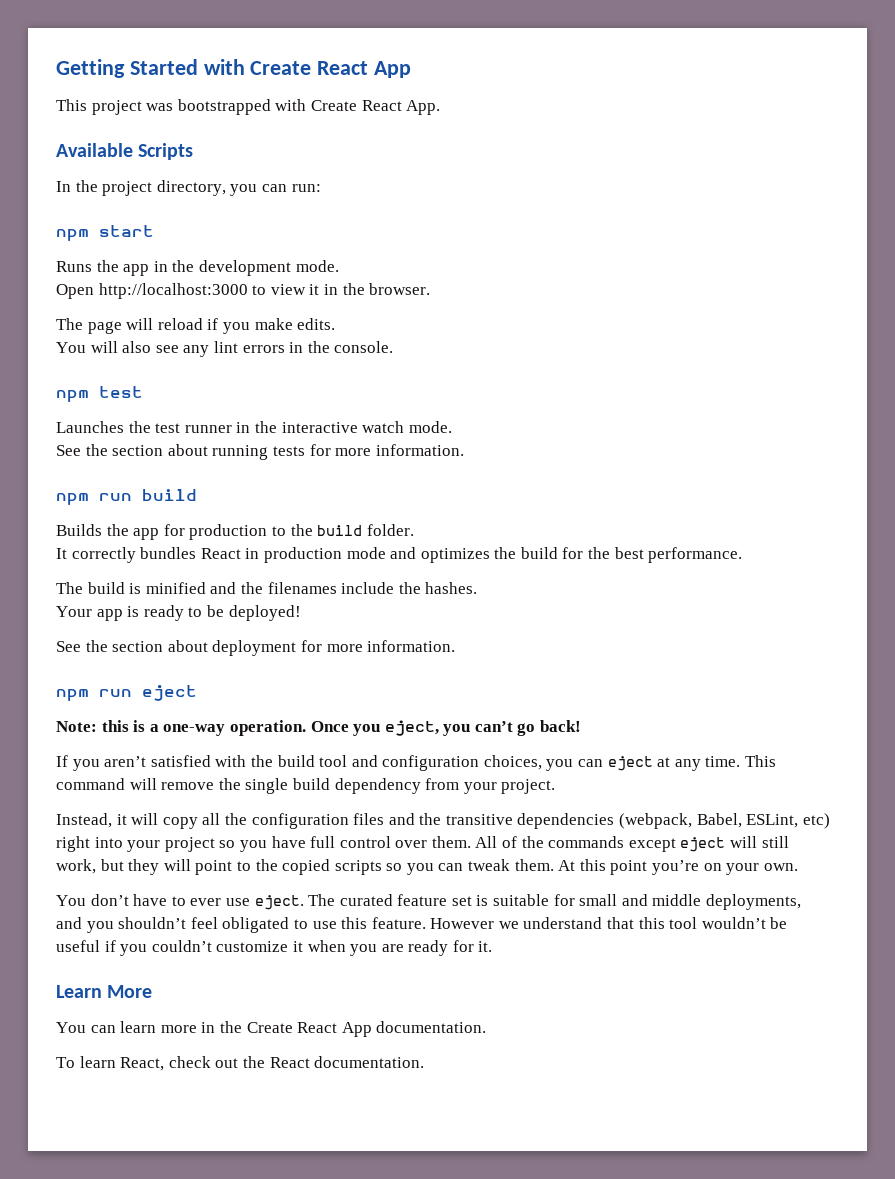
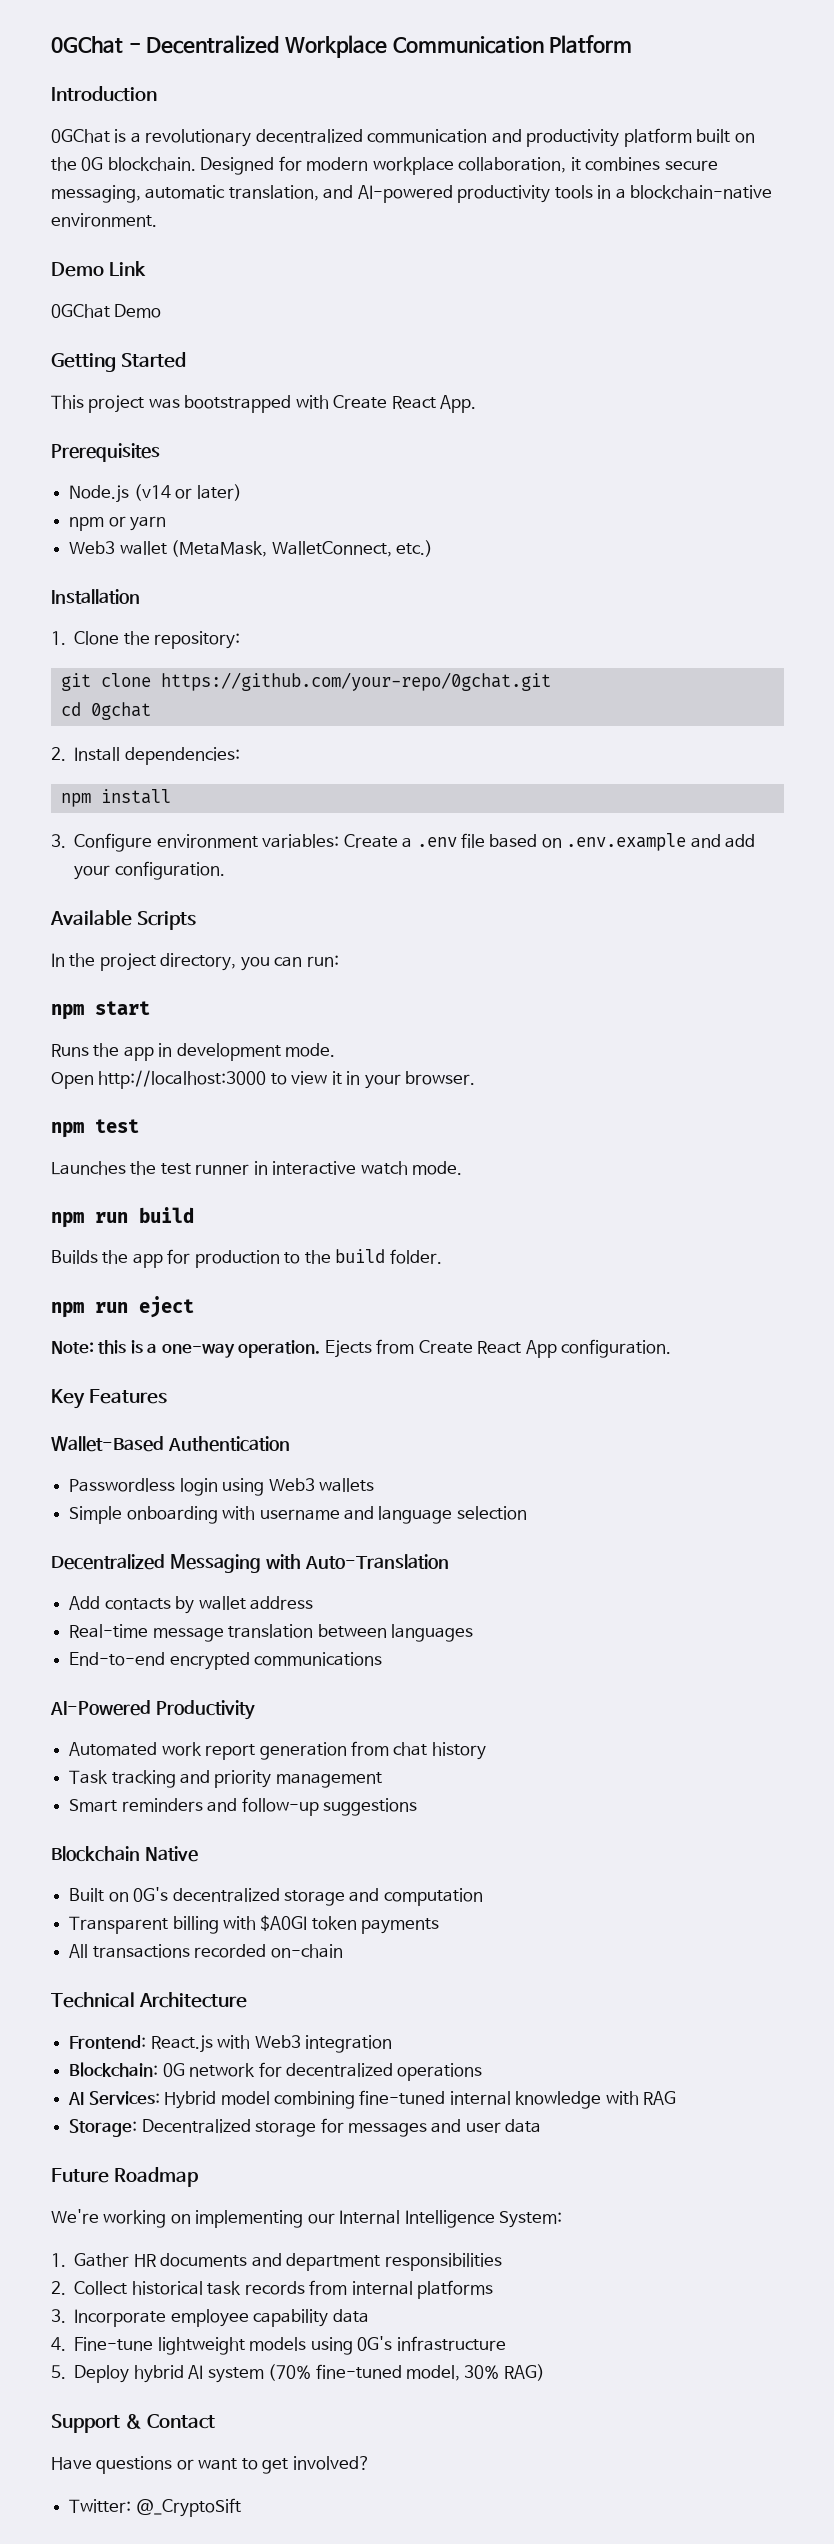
[56,59,412,78] Getting Started with Create React App -> [51,35,633,58] [51,86,157,102] [51,128,755,147] [51,156,718,175] [51,185,773,203] [51,213,157,227] [51,261,147,277] [51,304,162,318] [51,352,187,372] 0GChat - Decentralized Workplace Communication Platform // Introduction // 0GChat is a revolutionary decentralized communication and productivity platform built on the 0G blockchain. Designed for modern workplace collaboration, it combines secure messaging, automatic translation, and AI-powered productivity tools in a blockchain-native environment. // Demo Link // 0GChat Demo // Getting Started
(441, 107) none -> [51,443,160,462] [69,484,242,503] [69,516,167,531] [69,540,433,557] [51,589,140,604] [51,631,241,649] [60,672,551,691] [60,702,151,720] [51,747,240,765] [60,789,171,807] [51,833,756,852] [74,861,225,880] // Prerequisites // Node.js (v14 or later) // npm or yarn // Web3 wallet (MetaMask, WalletConnect, etc.) // Installation // 1. Clone the repository: // git clone https://github.com/your-repo/0gchat.git // cd 0gchat // 2. Install dependencies: // npm install // 3. Configure environment variables: Create a .env file based on .env.example and add your configuration.
[172,260,195,272] the -> (173, 1050) none
[342,283,365,295] the -> [364,1074,401,1089] your
[56,318,336,334] [56,341,394,357] // The page will reload if you make edits. // You will also see any lint errors in the console. -> (476, 1078) none
[254,421,277,433] the -> (268, 1168) none
[56,444,464,460] // See the section about running tests for more information. -> (463, 1168) none
[56,547,743,563] [56,582,478,594] [56,605,301,621] [56,640,456,656] // It correctly bundles React in production mode and optimizes the build for the best performance. // The build is minified and the filenames include the hashes. // Your app is ready to be deployed! // See the section about deployment for more information. -> (442, 1256) none
[310,720,582,736] [56,755,777,771] [56,778,556,794] [56,813,830,829] [56,836,789,852] [56,859,798,875] [56,894,802,910] [56,917,788,933] [56,940,493,956] [56,985,153,998] [56,1021,487,1037] [56,1056,425,1071] Once you eject, you can’t go back! // If you aren’t satisfied with the build tool and configuration choices, you can eject at any time. This command will remove the single build dependency from your project. // Instead, it will copy all the configuration files and the transitive dependencies (webpack, Babel, ESLint, etc) right into your project so you have full control over them. All of the commands except eject will still work, but they will point to the copied scripts so you can tweak them. At this point you’re on your own. // You don’t have to ever use eject. The curated feature set is suitable for small and middle deployments, and you shouldn’t feel obligated to use this feature. However we understand that this tool wouldn’t be useful if you couldn’t customize it when you are ready for it. // Learn More // You can learn more in the Create React App documentation. // To learn React, check out the React documentation. -> [324,1339,672,1358] [51,1389,168,1409] [51,1436,290,1452] [69,1478,374,1496] [69,1506,527,1524] [51,1554,449,1573] [69,1596,313,1614] [69,1624,473,1642] [69,1652,383,1670] [50,1700,255,1720] [69,1741,486,1760] [69,1770,382,1788] [69,1797,417,1816] [51,1846,198,1862] [69,1887,483,1906] [69,1915,440,1934] [69,1944,343,1958] [51,1992,248,2008] [69,2035,392,2053] [69,2062,483,2081] [68,2090,677,2109] [69,2118,542,2137] [51,2167,199,2187] [51,2209,563,2228] [51,2253,502,2271] [51,2280,493,2299] [51,2309,369,2327] [51,2336,506,2355] [51,2364,545,2383] [51,2414,216,2433] [51,2456,370,2474] [69,2498,241,2517] Ejects from Create React App configuration. // Key Features // Wallet-Based Authentication // Passwordless login using Web3 wallets // Simple onboarding with username and language selection // Decentralized Messaging with Auto-Translation // Add contacts by wallet address // Real-time message translation between languages // End-to-end encrypted communications // AI-Powered Productivity // Automated work report generation from chat history // Task tracking and priority management // Smart reminders and follow-up suggestions // Blockchain Native // Built on 0G's decentralized storage and computation // Transparent billing with $A0GI token payments // All transactions recorded on-chain // Technical Architecture // Frontend: React.js with Web3 integration // Blockchain: 0G network for decentralized operations // AI Services: Hybrid model combining fine-tuned internal knowledge with RAG // Storage: Decentralized storage for messages and user data // Future Roadmap // We're working on implementing our Internal Intelligence System: // 1. Gather HR documents and department responsibilities // 2. Collect historical task records from internal platforms // 3. Incorporate employee capability data // 4. Fine-tune lightweight models using 0G's infrastructure // 5. Deploy hybrid AI system (70% fine-tuned model, 30% RAG) // Support & Contact // Have questions or want to get involved? // Twitter: @_CryptoSift

